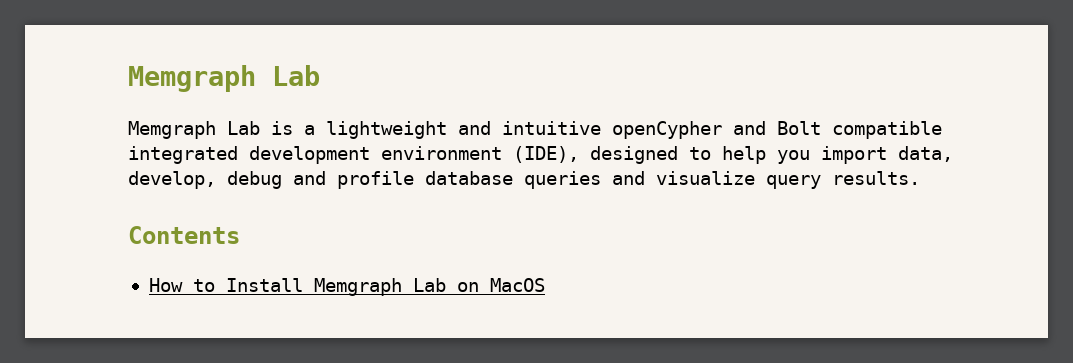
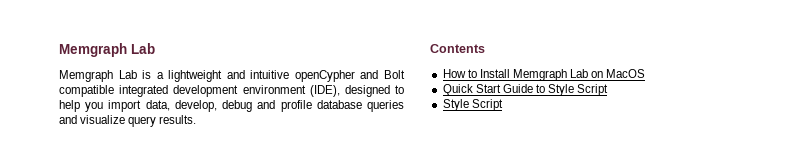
(545, 285) none -> [442,84,609,96] [442,99,503,111] // Quick Start Guide to Style Script // Style Script

